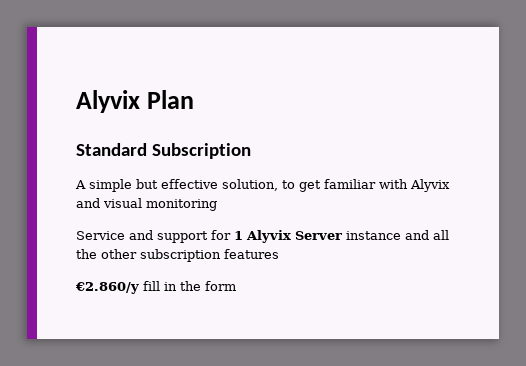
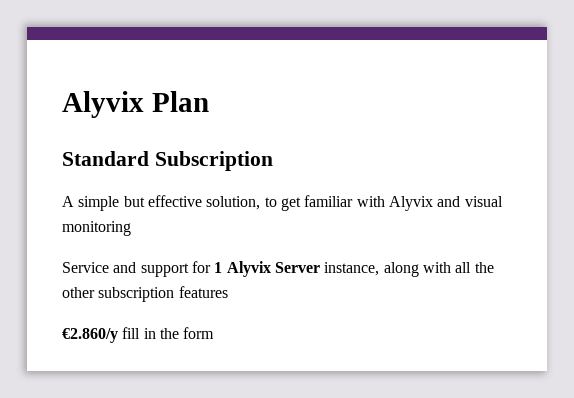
[346,230,429,240] instance and -> [324,262,451,277] instance, along with

